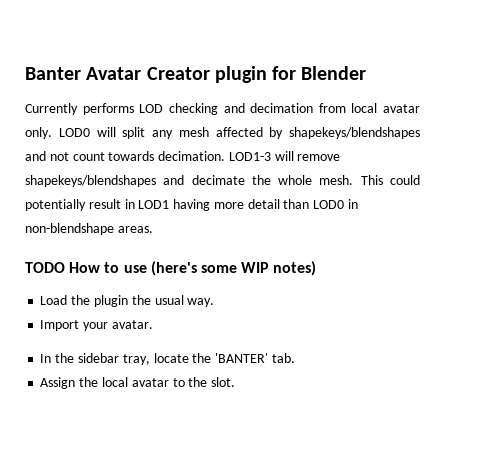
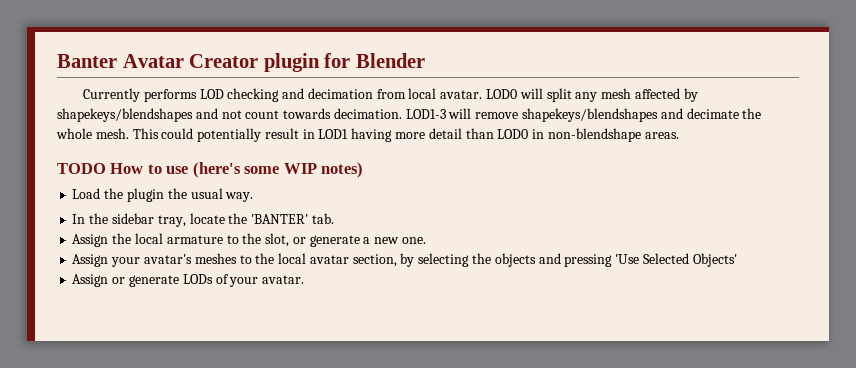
[383,104,420,113] [25,127,52,139] avatar only. -> [440,90,483,99] avatar.
[40,320,153,331] // Import your avatar. -> (254, 197) none
[131,377,236,387] avatar to the slot. -> [166,233,426,247] [72,253,737,267] [72,274,305,287] armature to the slot, or generate a new one. // Assign your avatar's meshes to the local avatar section, by selecting the objects and pressing 'Use Selected Objects' // Assign or generate LODs of your avatar.

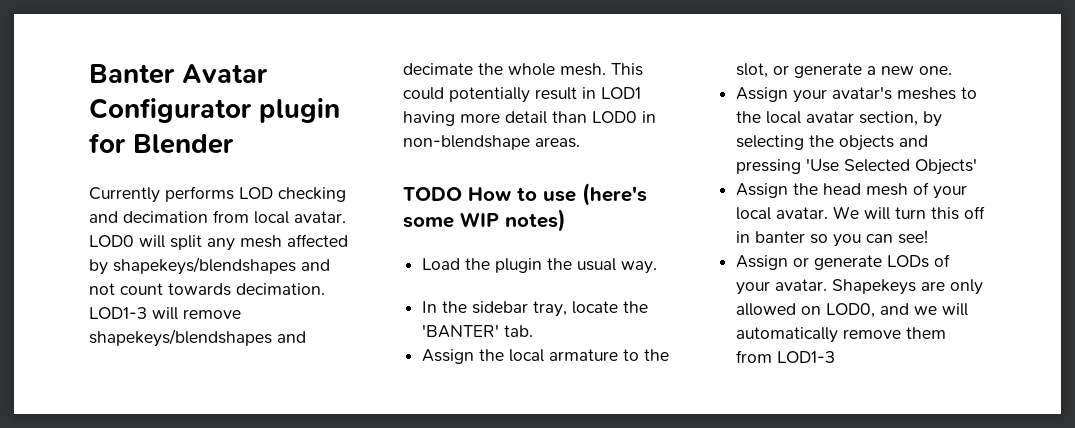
[189,54,259,68] Creator -> [89,98,252,123] Configurator
(737, 260) none -> [736,182,968,199] [736,206,986,220] [736,230,929,247] // Assign the head mesh of your local avatar. We will turn this off in banter so you can see!
(305, 279) none -> [832,279,984,295] [736,303,969,318] [736,327,947,343] [736,350,836,363] Shapekeys are only allowed on LOD0, and we will automatically remove them from LOD1-3

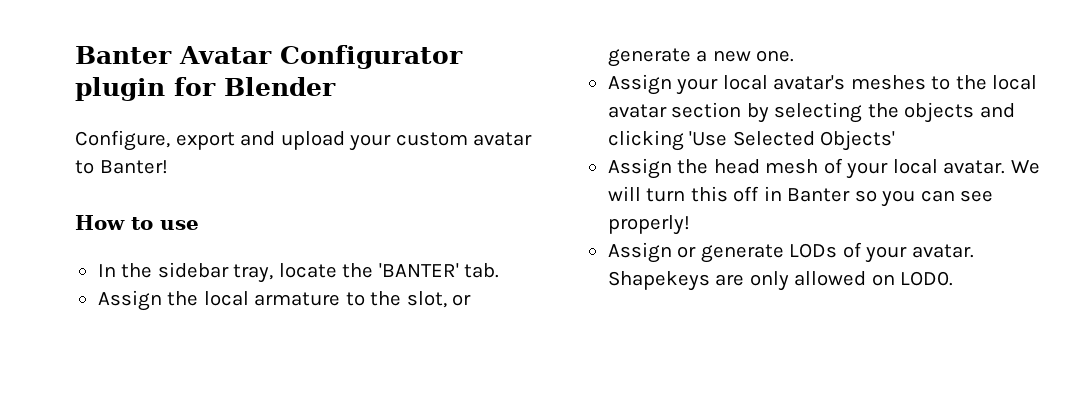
[89,186,346,203] [89,210,346,224] [89,234,348,251] [89,257,330,275] [89,283,325,296] [89,307,241,320] [89,329,306,347] [403,63,643,76] [403,87,641,103] [403,111,656,126] [403,135,580,150] [403,183,647,206] [403,209,566,232] [422,258,658,274] Currently performs LOD checking and decimation from local avatar. LOD0 will split any mesh affected by shapekeys/blendshapes and not count towards decimation. LOD1-3 will remove shapekeys/blendshapes and decimate the whole mesh. This could potentially result in LOD1 having more detail than LOD0 in non-blendshape areas. // TODO How to use (here's some WIP notes) // Load the plugin the usual way. -> [75,130,533,151] [75,160,168,174] [75,215,199,230] Configure, export and upload your custom avatar to Banter! // How to use
(828, 96) none -> [722,75,768,90] local
[859,111,919,126] section, -> [671,102,742,118] section
[736,159,802,174] pressing -> [607,130,684,151] clicking
[755,231,806,243] banter -> [787,188,851,202] Banter
[898,230,929,244] see! -> [960,190,994,202] [607,215,690,235] see properly!
[826,303,969,318] [736,327,947,343] [736,350,836,363] LOD0, and we will automatically remove them from LOD1-3 -> [900,271,954,286] LOD0.

